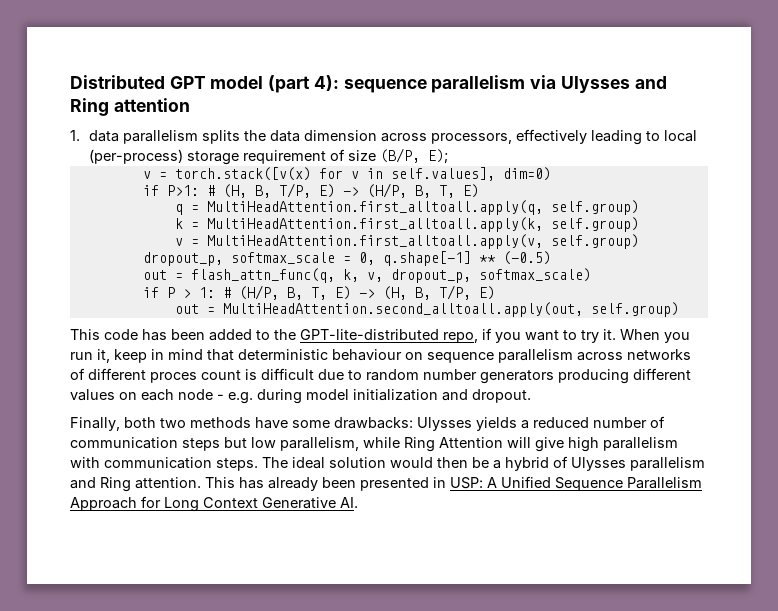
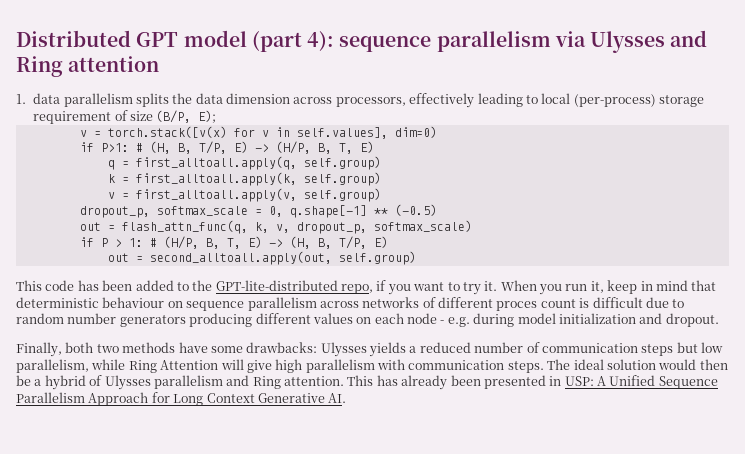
[206,200,543,215] MultiHeadAttention.first_alltoall.apply(q, -> [135,156,297,170] first_alltoall.apply(q,
[206,217,543,232] MultiHeadAttention.first_alltoall.apply(k, -> [135,172,297,186] first_alltoall.apply(k,
[206,234,543,249] MultiHeadAttention.first_alltoall.apply(v, -> [135,188,297,202] first_alltoall.apply(v,
[222,302,583,317] MultiHeadAttention.second_alltoall.apply(out, -> [149,251,332,265] second_alltoall.apply(out,

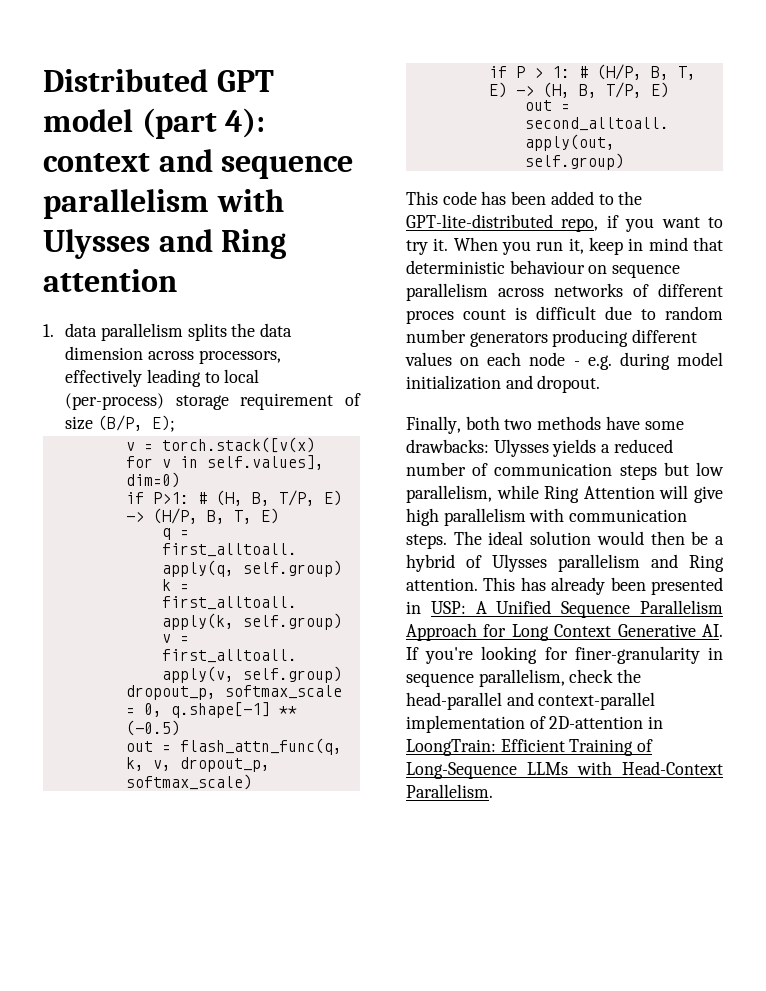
[339,31,586,52] sequence parallelism via -> [43,149,354,179] [43,189,284,219] context and sequence parallelism with
(347, 398) none -> [406,646,723,664] [406,669,642,687] [406,692,656,710] [406,715,664,733] [406,739,654,756] [406,761,723,779] [406,784,493,798] If you're looking for finer-granularity in sequence parallelism, check the head-parallel and context-parallel implementation of 2D-attention in LoongTrain: Efficient Training of Long-Sequence LLMs with Head-Context Parallelism.

